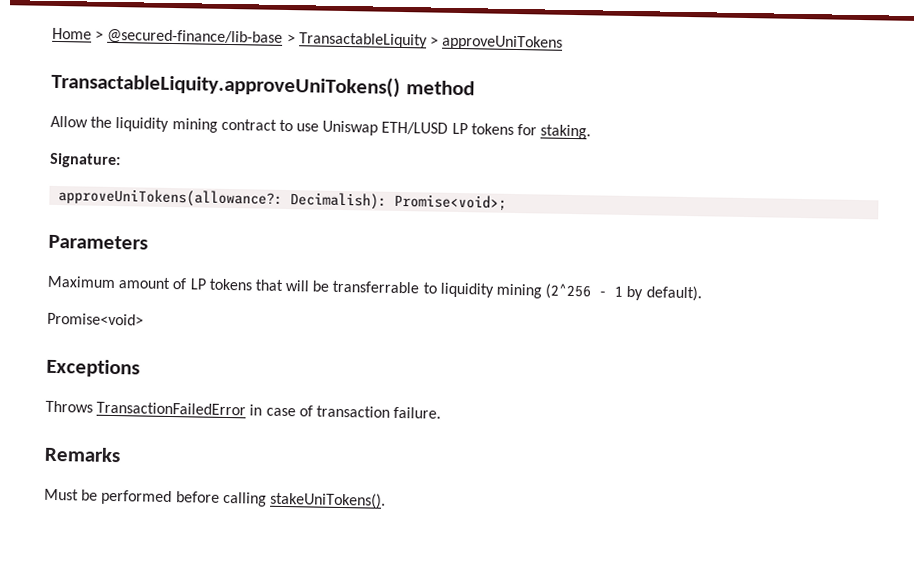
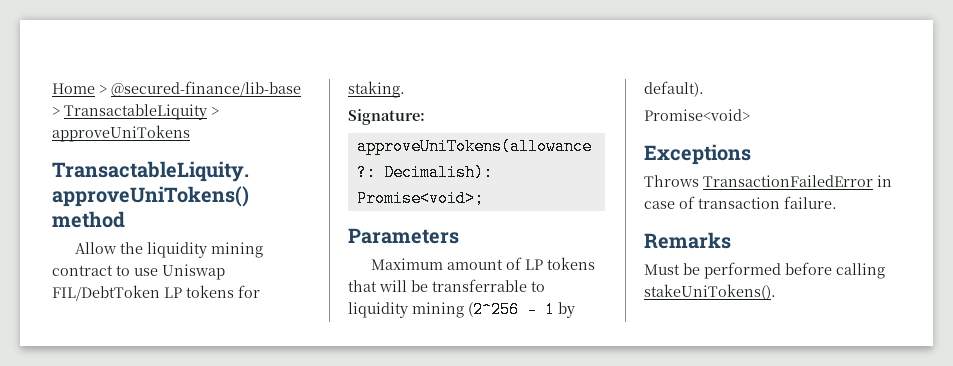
[381,121,449,135] ETH/LUSD -> [52,285,160,301] FIL/DebtToken

